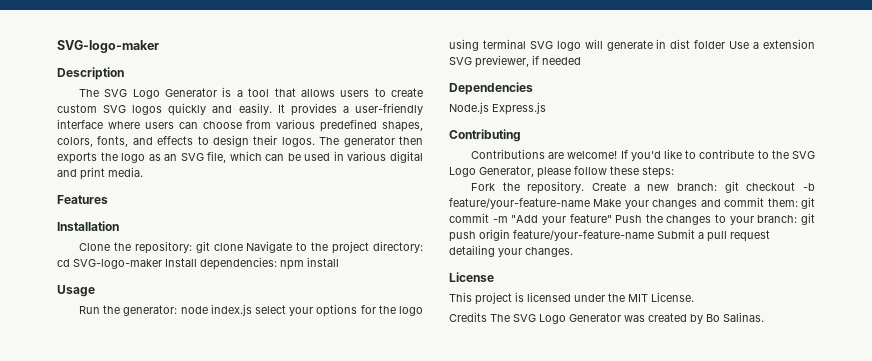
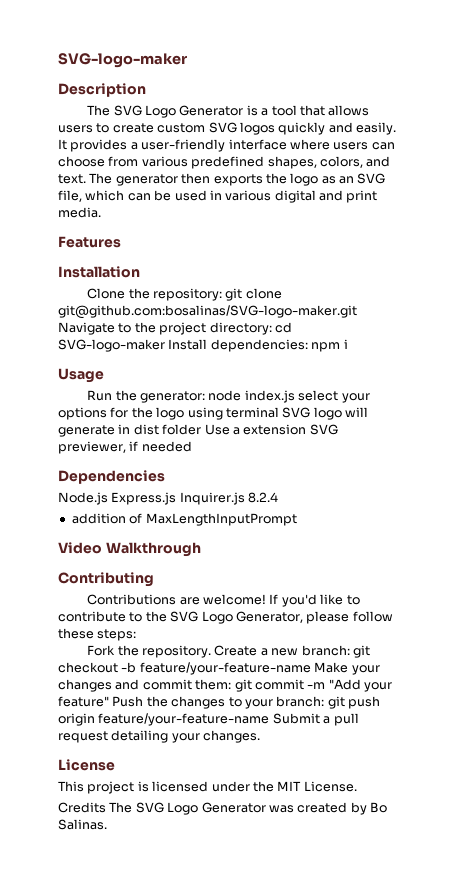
[97,135,315,147] fonts, and effects to design their logos. -> [366,156,391,167] [58,174,86,184] and text.
(243, 247) none -> [58,305,357,319] git@github.com:bosalinas/SVG-logo-maker.git
[307,257,339,267] install -> [343,339,348,349] i
(546, 108) none -> [179,492,279,505] [71,513,297,526] [58,542,201,557] Inquirer.js 8.2.4 // addition of MaxLengthInputPrompt // Video Walkthrough

